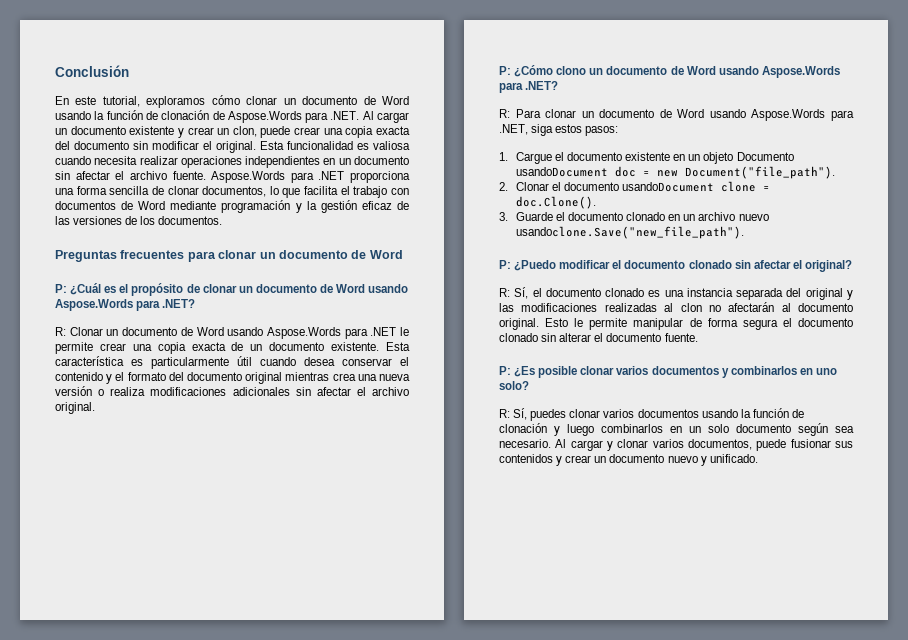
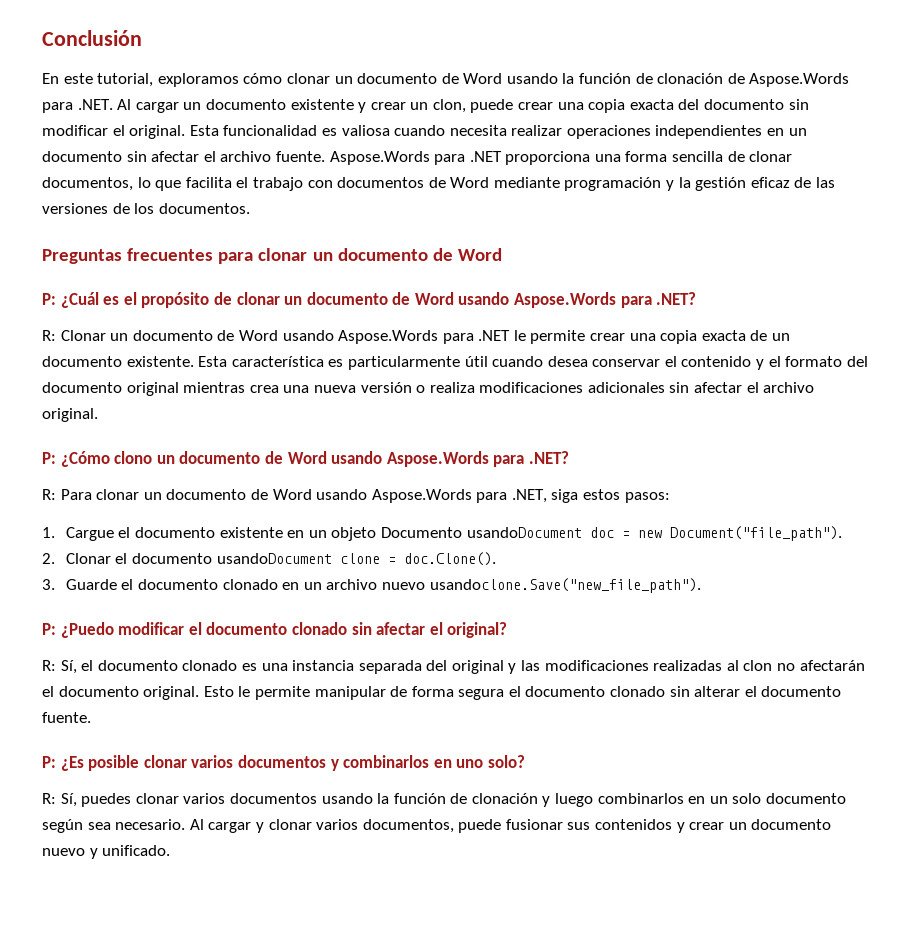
[781,303,791,312] al -> [42,686,54,697] el

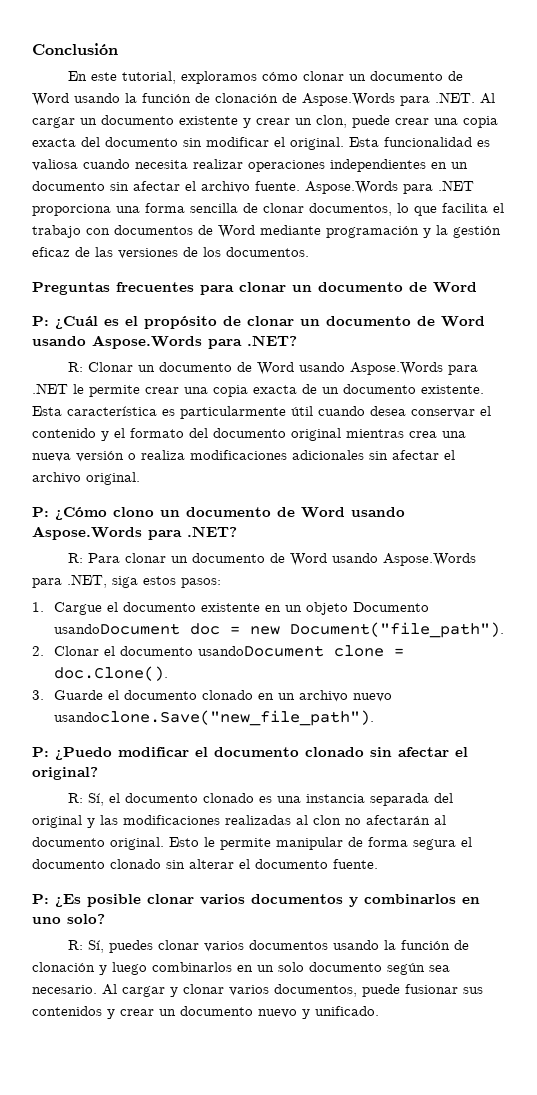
[42,686,54,697] el -> [434,815,446,825] al

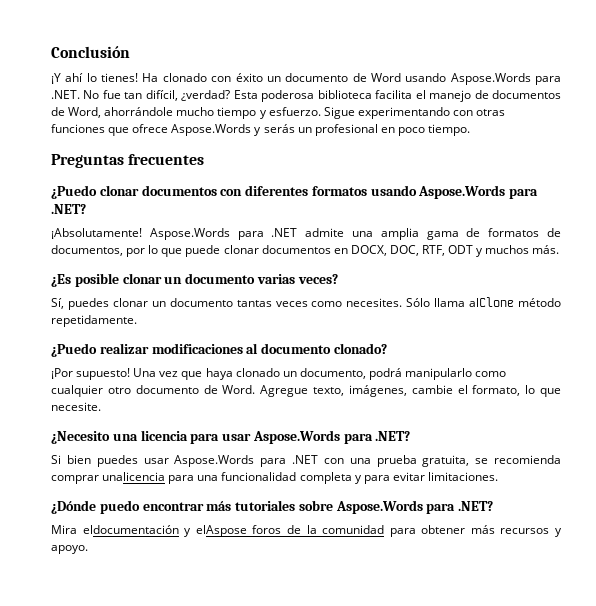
[68,71,464,84] [32,92,495,106] [32,115,498,128] [32,137,490,150] [32,159,468,172] [32,180,474,194] [32,203,504,216] [32,225,501,238] [32,247,309,259] [32,282,477,295] [32,316,485,329] [32,335,297,349] [68,362,479,375] [32,383,484,397] [32,406,491,419] [32,428,466,441] [32,450,455,462] [32,472,140,485] [32,507,405,520] [32,526,237,540] [68,553,477,566] [32,574,221,588] [32,602,429,615] [53,622,504,638] [32,645,404,657] [53,666,168,681] [32,690,392,702] [53,710,374,726] [32,747,468,760] [32,767,98,780] [68,793,454,806] [32,815,446,828] [32,837,472,850] [32,859,378,869] [32,894,480,907] [32,914,105,924] [68,940,470,953] [32,962,450,975] [32,984,483,997] [32,1006,379,1019] En este tutorial, exploramos cómo clonar un documento de Word usando la función de clonación de Aspose.Words para .NET. Al cargar un documento existente y crear un clon, puede crear una copia exacta del documento sin modificar el original. Esta funcionalidad es valiosa cuando necesita realizar operaciones independientes en un documento sin afectar el archivo fuente. Aspose.Words para .NET proporciona una forma sencilla de clonar documentos, lo que facilita el trabajo con documentos de Word mediante programación y la gestión eficaz de las versiones de los documentos. // Preguntas frecuentes para clonar un documento de Word // P: ¿Cuál es el propósito de clonar un documento de Word usando Aspose.Words para .NET? // R: Clonar un documento de Word usando Aspose.Words para .NET le permite crear una copia exacta de un documento existente. Esta característica es particularmente útil cuando desea conservar el contenido y el formato del documento original mientras crea una nueva versión o realiza modificaciones adicionales sin afectar el archivo original. // P: ¿Cómo clono un documento de Word usando Aspose.Words para .NET? // R: Para clonar un documento de Word usando Aspose.Words para .NET, siga estos pasos: // 1. Cargue el documento existente en un objeto Documento usandoDocument doc = new Document("file_path"). // 2. Clonar el documento usandoDocument clone = doc.Clone(). // 3. Guarde el documento clonado en un archivo nuevo usandoclone.Save("new_file_path"). // P: ¿Puedo modificar el documento clonado sin afectar el original? // R: Sí, el documento clonado es una instancia separada del original y las modificaciones realizadas al clon no afectarán al documento original. Esto le permite manipular de forma segura el documento clonado sin alterar el documento fuente. // P: ¿Es posible clonar varios documentos y combinarlos en uno solo? // R: Sí, puedes clonar varios documentos usando la función de clonación y luego combinarlos en un solo documento según sea necesario. Al cargar y clonar varios documentos, puede fusionar sus contenidos y crear un documento nuevo y unificado. -> [51,73,561,85] [51,90,561,102] [51,107,506,119] [51,124,471,136] [51,154,205,168] [51,185,539,199] [51,204,86,214] [51,228,562,240] [51,245,560,257] [51,273,338,287] [51,297,561,310] [51,315,137,327] [51,343,387,357] [51,368,507,380] [51,385,561,397] [51,402,101,411] [51,430,411,444] [51,455,561,467] [51,472,498,484] [51,500,494,514] [51,525,562,537] [51,545,88,554] ¡Y ahí lo tienes! Ha clonado con éxito un documento de Word usando Aspose.Words para .NET. No fue tan difícil, ¿verdad? Esta poderosa biblioteca facilita el manejo de documentos de Word, ahorrándole mucho tiempo y esfuerzo. Sigue experimentando con otras funciones que ofrece Aspose.Words y serás un profesional en poco tiempo. // Preguntas frecuentes // ¿Puedo clonar documentos con diferentes formatos usando Aspose.Words para .NET? // ¡Absolutamente! Aspose.Words para .NET admite una amplia gama de formatos de documentos, por lo que puede clonar documentos en DOCX, DOC, RTF, ODT y muchos más. // ¿Es posible clonar un documento varias veces? // Sí, puedes clonar un documento tantas veces como necesites. Sólo llama alClone método repetidamente. // ¿Puedo realizar modificaciones al documento clonado? // ¡Por supuesto! Una vez que haya clonado un documento, podrá manipularlo como cualquier otro documento de Word. Agregue texto, imágenes, cambie el formato, lo que necesite. // ¿Necesito una licencia para usar Aspose.Words para .NET? // Si bien puedes usar Aspose.Words para .NET con una prueba gratuita, se recomienda comprar unalicencia para una funcionalidad completa y para evitar limitaciones. // ¿Dónde puedo encontrar más tutoriales sobre Aspose.Words para .NET? // Mira eldocumentación y elAspose foros de la comunidad para obtener más recursos y apoyo.

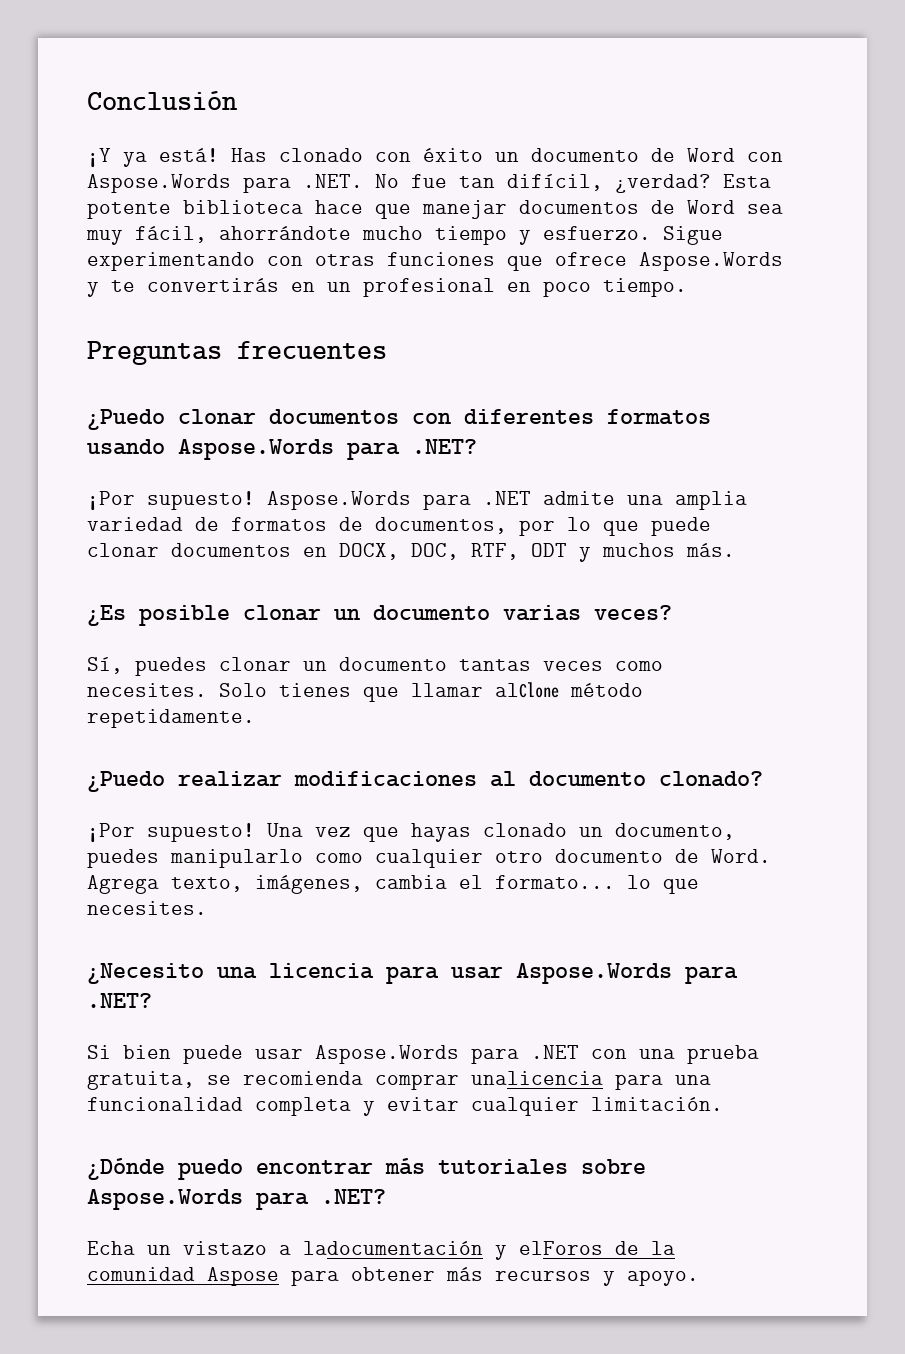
[65,73,159,82] ahí lo tienes! Ha -> [123,148,267,167] ya está! Has
[405,73,447,82] usando -> [747,152,783,162] con
[261,90,561,102] [51,107,174,118] poderosa biblioteca facilita el manejo de documentos de Word, ahorrándole -> [87,200,783,219] [86,226,351,245] potente biblioteca hace que manejar documentos de Word sea muy fácil, ahorrándote
[263,124,295,133] serás -> [111,278,315,292] te convertirás en
[51,228,142,239] ¡Absolutamente! -> [87,491,255,511] ¡Por supuesto!
[426,231,459,240] gama -> [87,517,183,531] variedad
[406,298,466,307] Sólo llama -> [219,683,483,702] Solo tienes que llamar
[205,368,233,380] haya -> [411,823,471,842] hayas
[368,368,402,380] podrá -> [87,849,159,868] puedes
[260,385,309,397] Agregue -> [87,875,159,894] Agrega
[411,385,561,397] [51,402,101,411] cambie el formato, lo que necesite. -> [375,875,699,894] [87,901,207,915] cambia el formato... lo que necesites.
[96,455,138,467] puedes -> [183,1045,243,1064] puede
[363,472,498,484] para evitar limitaciones. -> [387,1097,723,1116] evitar cualquier limitación.
[51,525,282,537] Mira eldocumentación y elAspose foros -> [87,1241,603,1260] Echa un vistazo a ladocumentación y elForos
(385, 529) none -> [207,1267,279,1286] Aspose

